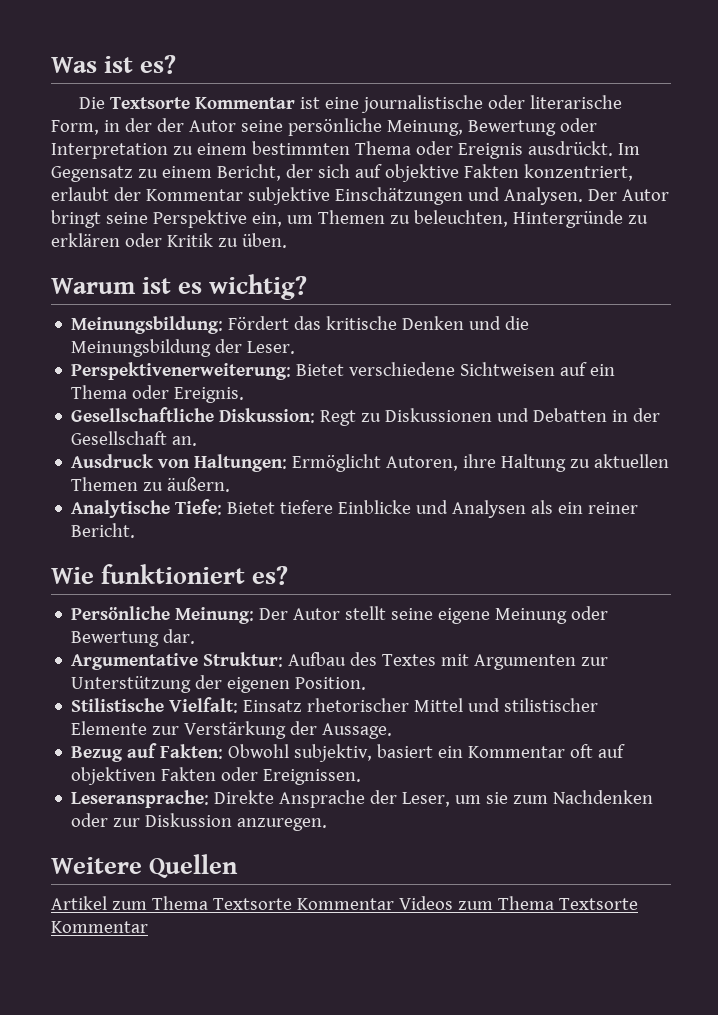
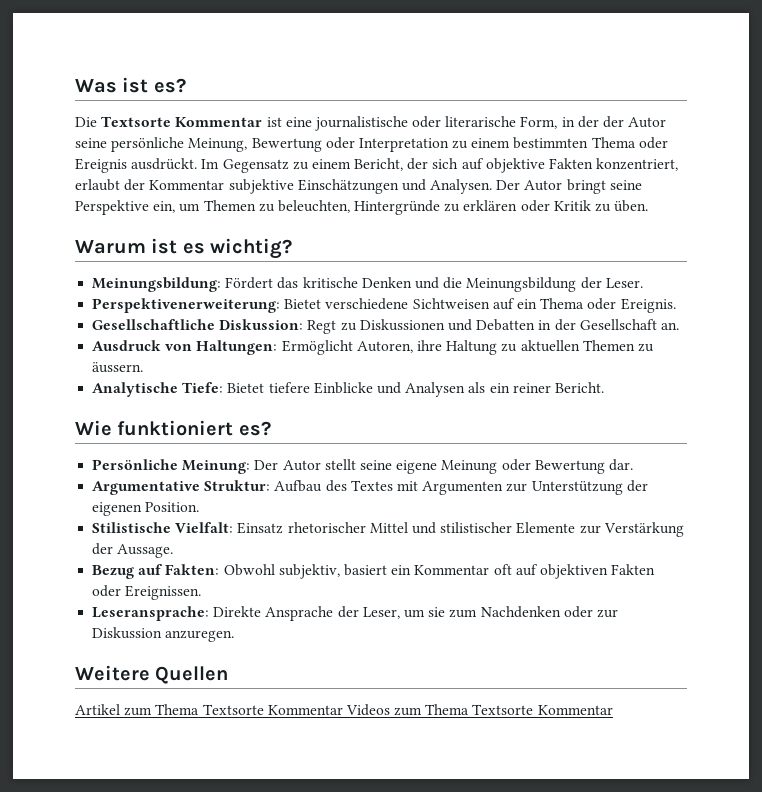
[167,477,231,492] äußern. -> [92,362,144,373] äussern.

